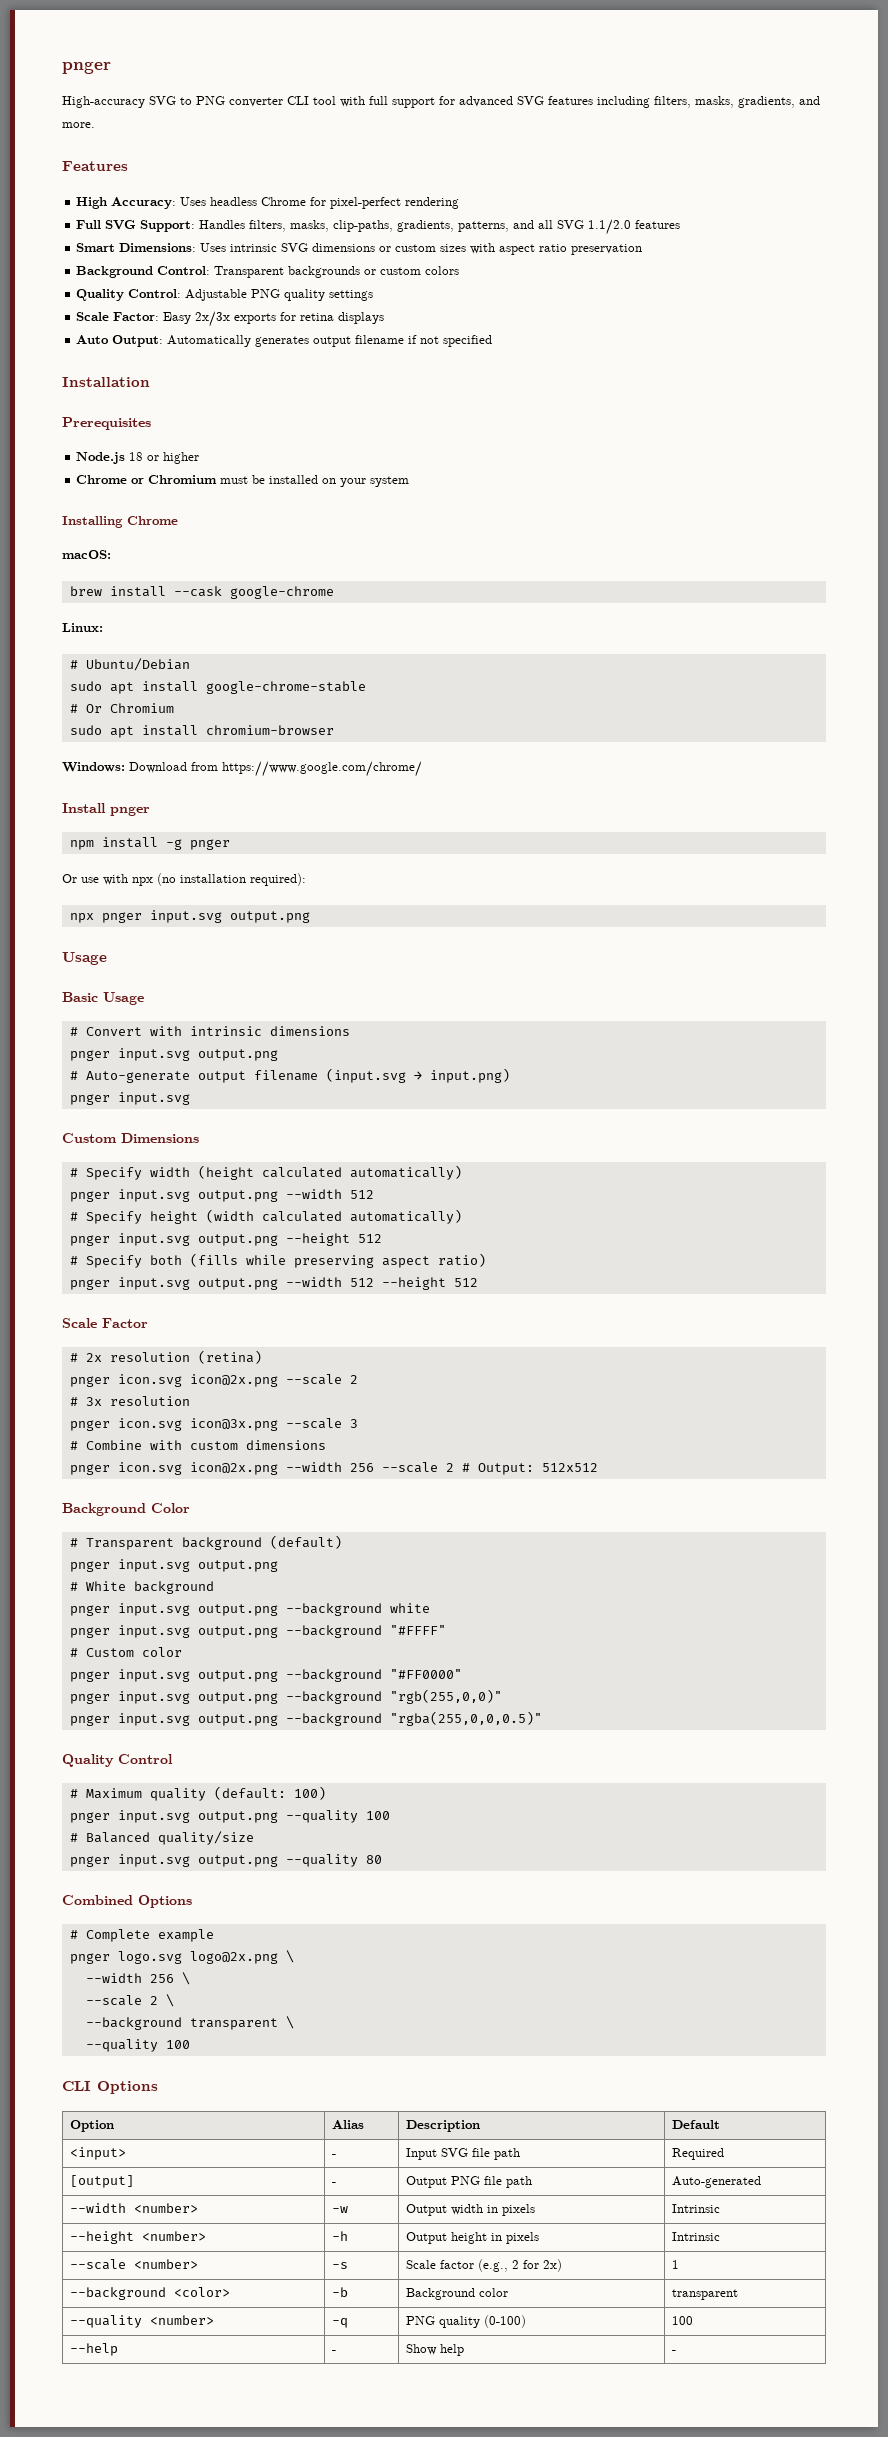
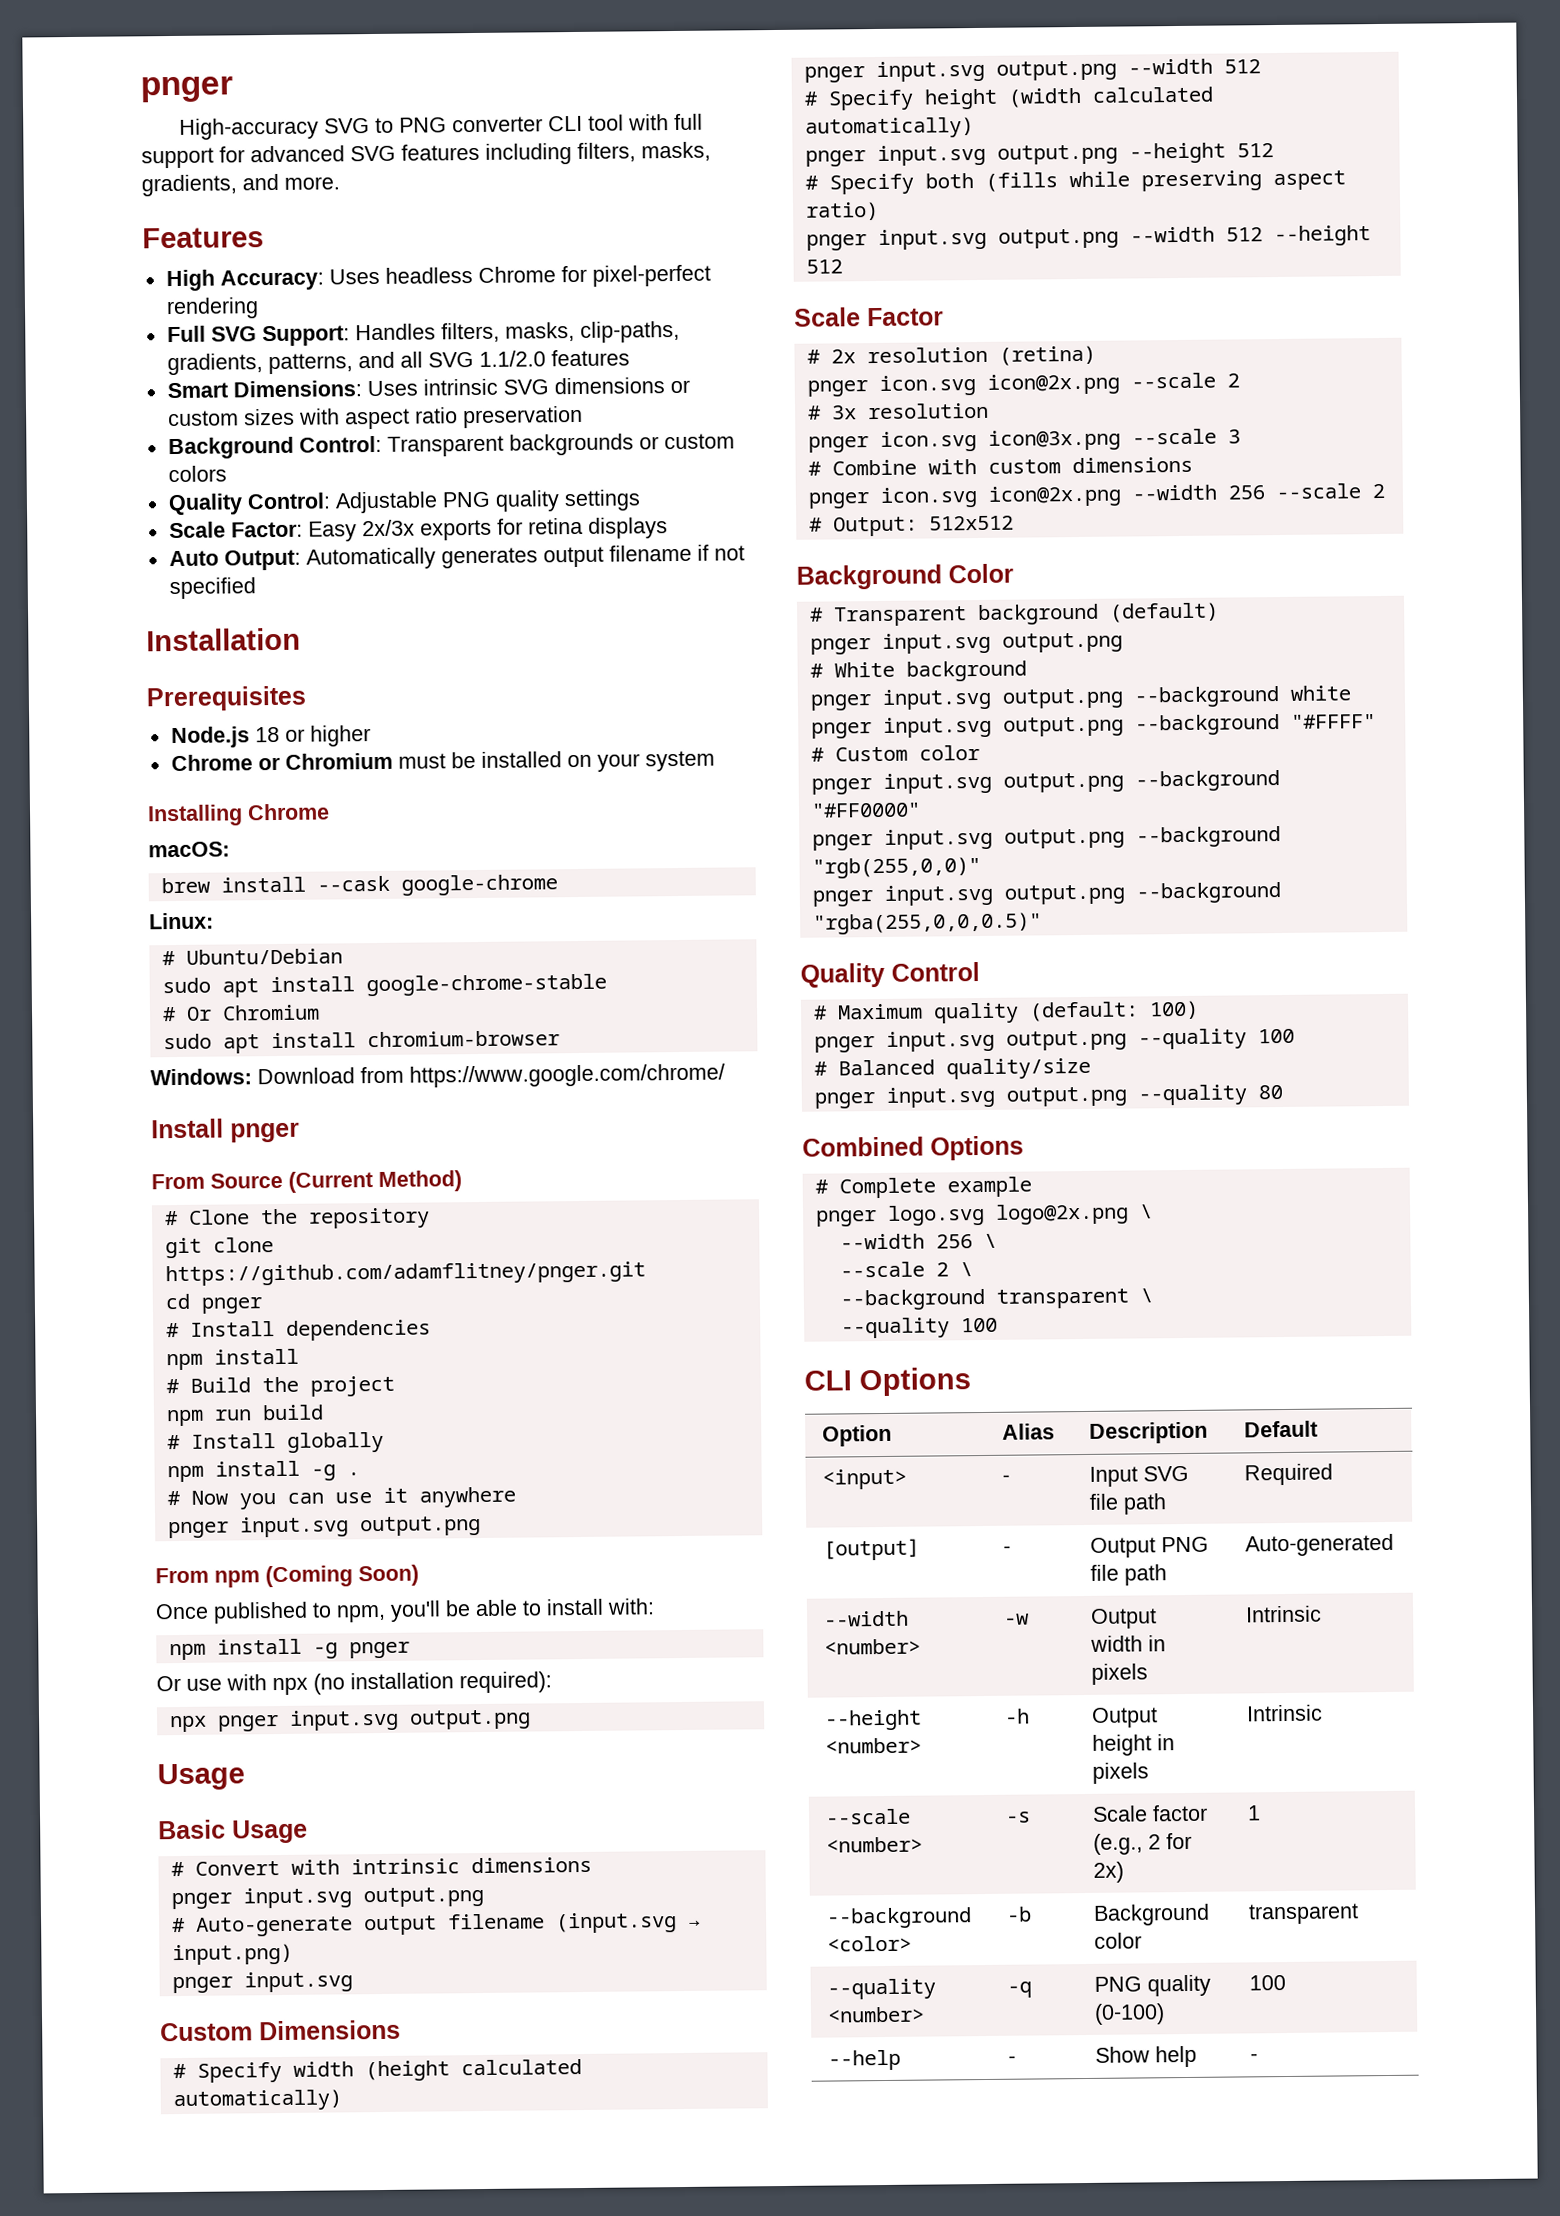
(150, 811) none -> [151,1170,462,1193] [163,1207,430,1229] [164,1237,274,1259] [164,1261,646,1287] [164,1293,263,1314] [165,1319,431,1341] [165,1348,299,1371] [165,1375,395,1397] [165,1404,324,1427] [166,1431,384,1453] [166,1460,360,1483] [166,1486,516,1510] [167,1516,481,1539] [155,1564,419,1588] [155,1598,655,1624] // From Source (Current Method) // # Clone the repository // git clone https://github.com/adamflitney/pnger.git // cd pnger // # Install dependencies // npm install // # Build the project // npm run build // # Install globally // npm install -g . // # Now you can use it anywhere // pnger input.svg output.png // From npm (Coming Soon) // Once published to npm, you'll be able to install with:

